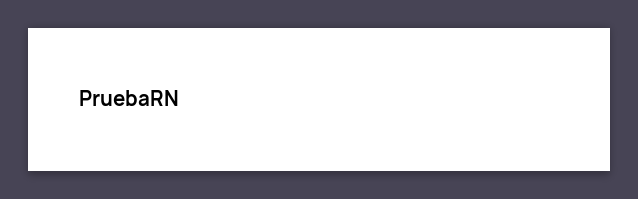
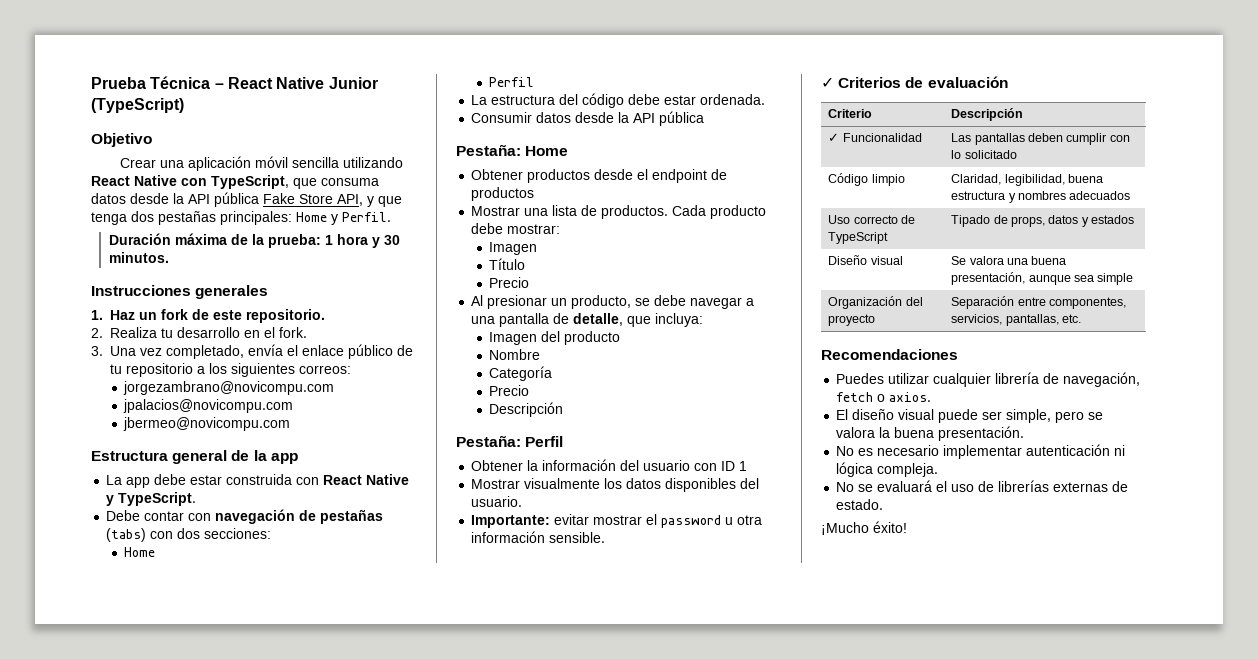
[79,90,179,106] PruebaRN -> [91,76,378,89] [91,98,184,113] [91,133,152,147] [120,156,404,171] [91,175,379,189] [91,192,402,207] [91,211,391,225] [108,233,400,248] [108,252,169,263] [91,285,269,299] [91,309,325,323] [91,327,307,338] [91,344,413,359] [110,363,351,377] [123,381,335,395] [123,399,294,413] [123,417,291,431] [91,450,298,464] [106,474,410,488] [106,492,197,506] [106,509,384,524] [106,528,272,542] [124,547,156,557] [489,77,535,87] [471,93,766,108] [471,111,705,126] [456,144,569,156] [471,169,728,183] [471,187,535,201] [471,205,767,219] [471,223,561,234] [489,242,538,255] [489,258,526,270] [489,277,530,288] [471,295,755,309] [471,313,704,327] [489,331,621,345] [489,349,541,360] [489,366,553,381] [489,385,530,396] [489,402,564,417] [456,435,564,447] [471,459,748,471] [471,478,760,492] [471,496,523,507] [471,514,763,528] [471,531,606,543] [821,76,1008,88] [828,109,873,118] [951,108,1024,121] [828,133,922,142] [951,133,1130,145] [951,150,1017,159] [828,173,905,186] [951,174,1103,186] [951,191,1131,203] [828,215,915,224] [828,232,889,244] [951,215,1135,227] [828,255,903,265] [951,256,1067,265] [951,272,1134,285] [828,296,923,309] [828,314,876,326] [951,296,1126,309] [951,314,1081,326] [821,349,958,360] [836,372,1141,387] [836,392,932,402] [836,409,1104,423] [836,426,1025,441] [836,444,1126,459] [836,462,939,477] [836,480,1129,492] [836,499,884,510] [821,521,907,535] Prueba Técnica – React Native Junior (TypeScript) // Objetivo // Crear una aplicación móvil sencilla utilizando React Native con TypeScript, que consuma datos desde la API pública Fake Store API, y que tenga dos pestañas principales: Home y Perfil. // Duración máxima de la prueba: 1 hora y 30 minutos. // Instrucciones generales // 1. Haz un fork de este repositorio. // 2. Realiza tu desarrollo en el fork. // 3. Una vez completado, envía el enlace público de tu repositorio a los siguientes correos: // jorgezambrano@novicompu.com // jpalacios@novicompu.com // jbermeo@novicompu.com // Estructura general de la app // La app debe estar construida con React Native y TypeScript. // Debe contar con navegación de pestañas (tabs) con dos secciones: // Home // Perfil // La estructura del código debe estar ordenada. // Consumir datos desde la API pública // Pestaña: Home // Obtener productos desde el endpoint de productos // Mostrar una lista de productos. Cada producto debe mostrar: // Imagen // Título // Precio // Al presionar un producto, se debe navegar a una pantalla de detalle, que incluya: // Imagen del producto // Nombre // Categoría // Precio // Descripción // Pestaña: Perfil // Obtener la información del usuario con ID 1 // Mostrar visualmente los datos disponibles del usuario. // Importante: evitar mostrar el password u otra información sensible. // ✓ Criterios de evaluación // Criterio | Descripción // ✓ Funcionalidad | Las pantallas deben cumplir con lo solicitado // Código limpio | Claridad, legibilidad, buena estructura y nombres adecuados // Uso correcto de TypeScript | Tipado de props, datos y estados // Diseño visual | Se valora una buena presentación, aunque sea simple // Organización del proyecto | Separación entre componentes, servicios, pantallas, etc. // Recomendaciones // Puedes utilizar cualquier librería de navegación, fetch o axios. // El diseño visual puede ser simple, pero se valora la buena presentación. // No es necesario implementar autenticación ni lógica compleja. // No se evaluará el uso de librerías externas de estado. // ¡Mucho éxito!

